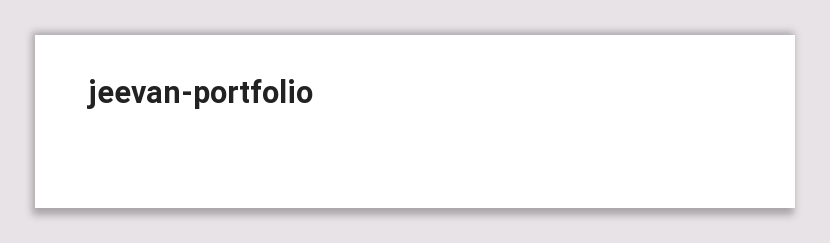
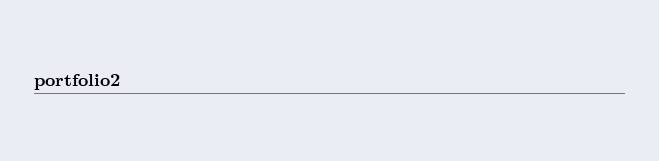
[87,79,313,109] jeevan-portfolio -> [34,74,120,90] portfolio2

